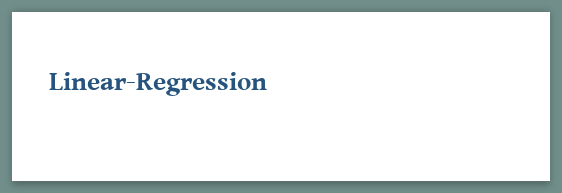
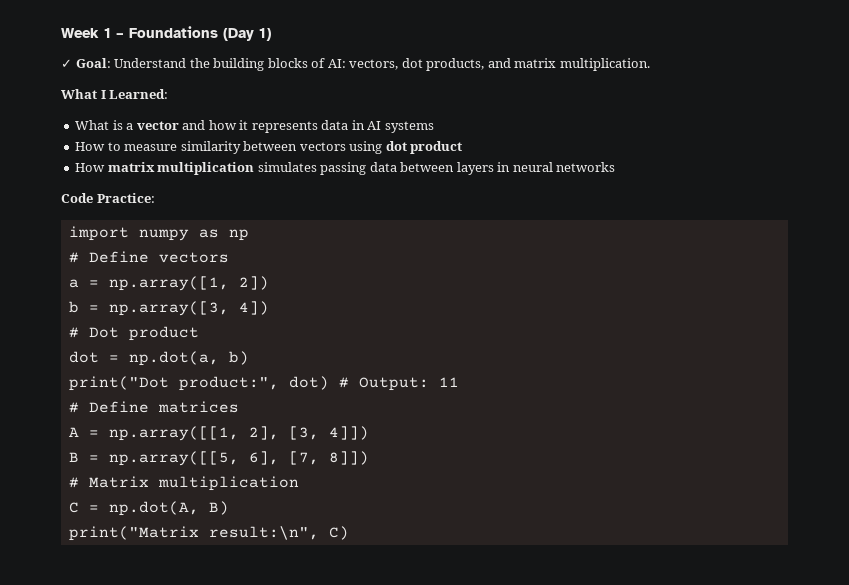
[49,72,267,96] Linear-Regression -> [61,26,271,41] [61,58,650,71] [61,89,169,99] [75,120,434,133] [75,141,463,154] [75,162,616,175] [61,193,155,203] [68,226,249,241] [68,251,229,263] [68,276,269,291] [68,301,269,316] [68,326,199,341] [68,351,249,366] [68,376,459,391] [68,401,239,413] [68,426,369,441] [68,451,369,466] [68,476,299,491] [68,501,229,516] [68,526,349,541] Week 1 – Foundations (Day 1) // ✓ Goal: Understand the building blocks of AI: vectors, dot products, and matrix multiplication. // What I Learned: // What is a vector and how it represents data in AI systems // How to measure similarity between vectors using dot product // How matrix multiplication simulates passing data between layers in neural networks // Code Practice: // import numpy as np // # Define vectors // a = np.array([1, 2]) // b = np.array([3, 4]) // # Dot product // dot = np.dot(a, b) // print("Dot product:", dot) # Output: 11 // # Define matrices // A = np.array([[1, 2], [3, 4]]) // B = np.array([[5, 6], [7, 8]]) // # Matrix multiplication // C = np.dot(A, B) // print("Matrix result:\n", C)

